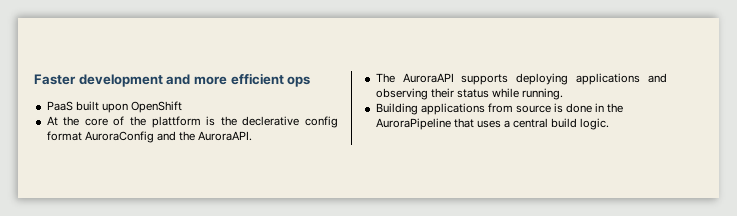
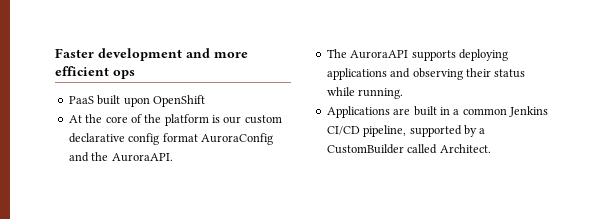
[151,116,300,128] plattform is the declerative -> [164,114,282,126] [68,133,125,143] platform is our custom declarative
[375,103,624,115] [375,118,610,130] Building applications from source is done in the AuroraPipeline that uses a central build logic. -> [326,106,548,118] [326,125,486,137] [326,144,491,154] Applications are built in a common Jenkins CI/CD pipeline, supported by a CustomBuilder called Architect.

